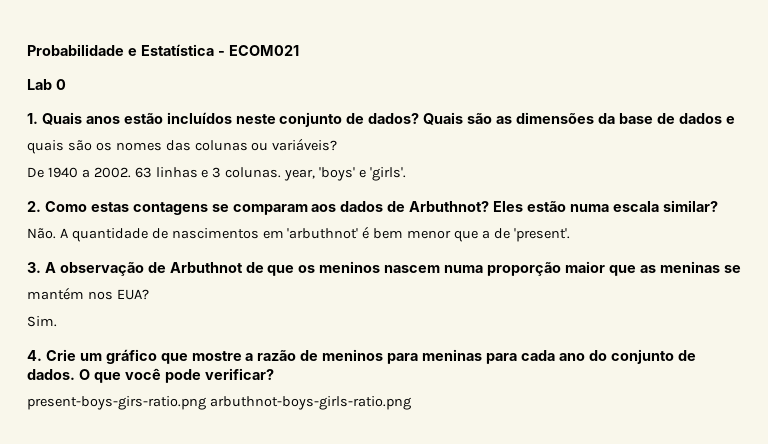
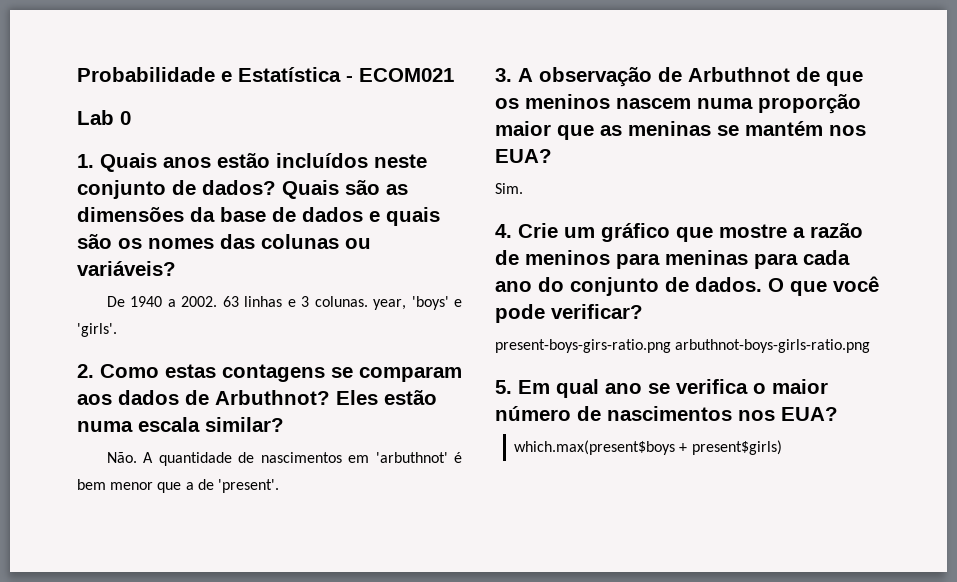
(735, 120) // -> (380, 216) none
(741, 269) // -> (739, 130) none
(411, 403) none -> [495,379,828,398] [495,406,838,421] [514,440,782,455] // 5. Em qual ano se verifica o maior número de nascimentos nos EUA? // which.max(present$boys + present$girls)

